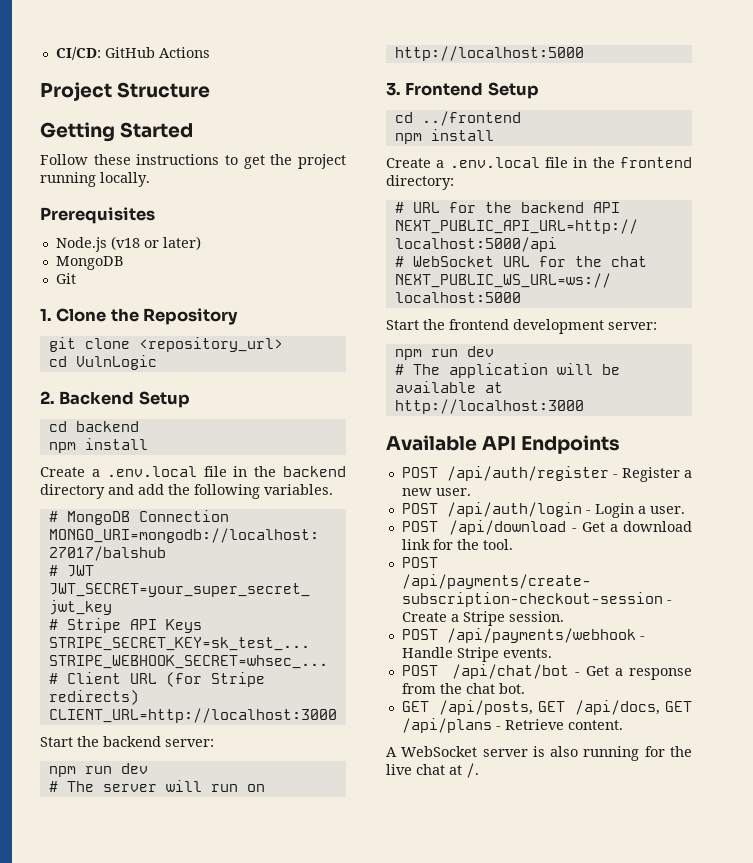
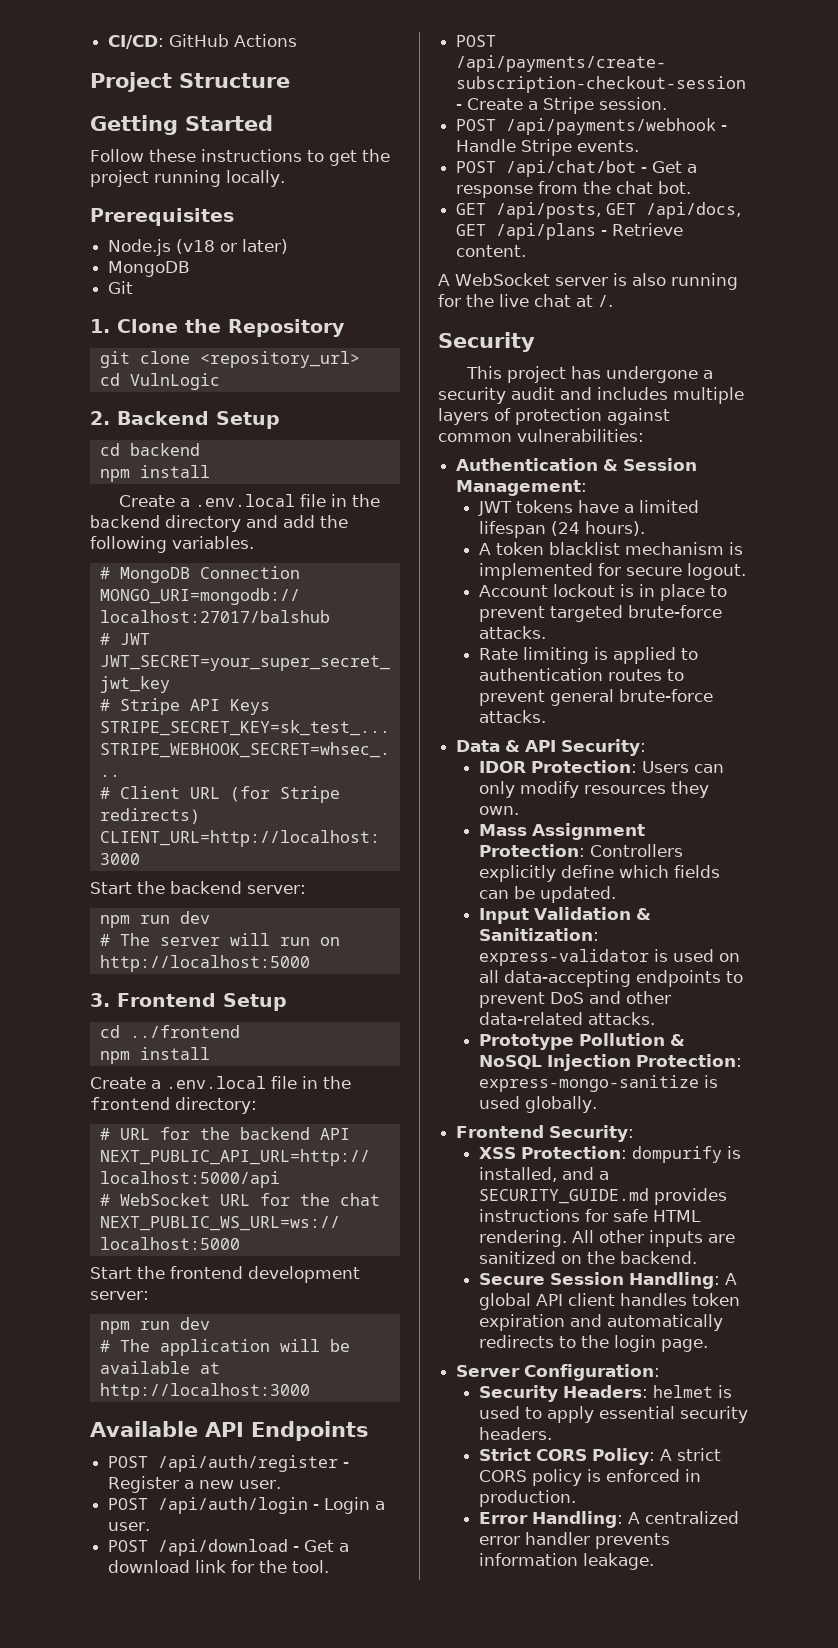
(479, 770) none -> [438,332,535,352] [465,366,713,383] [438,387,744,404] [438,408,670,425] [438,429,644,442] [456,458,698,471] [456,480,588,496] [477,500,699,516] [478,521,645,538] [478,542,743,555] [478,563,746,580] [478,584,727,601] [478,605,722,622] [478,626,546,639] [478,647,698,664] [478,668,684,681] [478,689,713,706] [478,710,546,723] [456,739,647,756] [478,760,724,773] [478,781,709,798] [478,806,519,815] [478,823,645,840] [478,844,683,857] [478,865,720,882] [478,886,616,903] [478,907,651,924] [478,928,599,941] [478,949,740,966] [478,970,743,987] [478,991,671,1008] [478,1012,655,1025] [478,1033,685,1050] [478,1054,742,1071] [478,1075,718,1092] [478,1096,597,1113] [456,1125,635,1142] [478,1146,741,1163] [478,1167,609,1182] [478,1188,727,1205] [478,1209,701,1222] [478,1230,735,1247] [478,1251,697,1264] [478,1272,737,1289] [478,1293,740,1310] [478,1314,723,1331] [478,1335,708,1352] [456,1364,661,1381] [478,1385,732,1402] [478,1406,748,1423] [478,1427,552,1440] [478,1448,721,1465] [478,1469,701,1486] [478,1490,576,1507] [478,1511,739,1528] [478,1532,670,1549] [478,1553,654,1570] // Security // This project has undergone a security audit and includes multiple layers of protection against common vulnerabilities: // Authentication & Session Management: // JWT tokens have a limited lifespan (24 hours). // A token blacklist mechanism is implemented for secure logout. // Account lockout is in place to prevent targeted brute-force attacks. // Rate limiting is applied to authentication routes to prevent general brute-force attacks. // Data & API Security: // IDOR Protection: Users can only modify resources they own. // Mass Assignment Protection: Controllers explicitly define which fields can be updated. // Input Validation & Sanitization: express-validator is used on all data-accepting endpoints to prevent DoS and other data-related attacks. // Prototype Pollution & NoSQL Injection Protection: express-mongo-sanitize is used globally. // Frontend Security: // XSS Protection: dompurify is installed, and a SECURITY_GUIDE.md provides instructions for safe HTML rendering. All other inputs are sanitized on the backend. // Secure Session Handling: A global API client handles token expiration and automatically redirects to the login page. // Server Configuration: // Security Headers: helmet is used to apply essential security headers. // Strict CORS Policy: A strict CORS policy is enforced in production. // Error Handling: A centralized error handler prevents information leakage.

